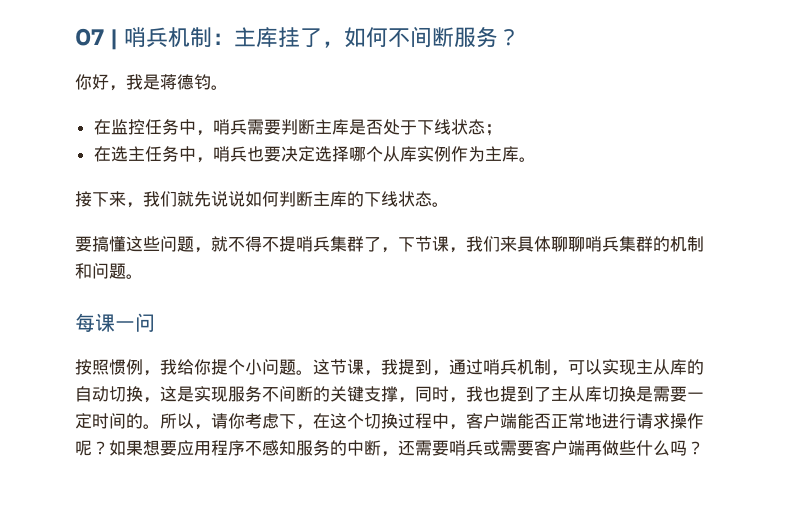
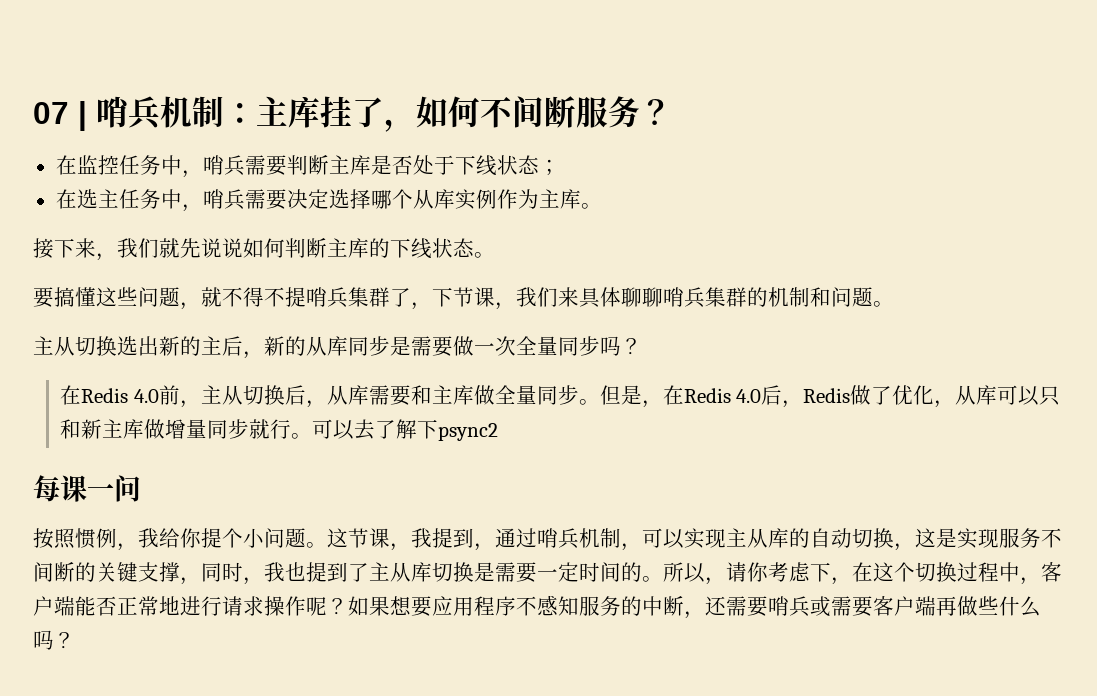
[75,74,228,91] // 你好，我是蒋德钧。 -> (672, 112) none
[246,146,264,162] 也 -> [244,189,266,209] 需
(143, 276) none -> [33,336,642,359] [60,385,1061,408] [60,419,499,441] // 主从切换选出新的主后，新的从库同步是需要做一次全量同步吗？ // 在Redis 4.0前，主从切换后，从库需要和主库做全量同步。但是，在Redis 4.0后，Redis做了优化，从库可以只和新主库做增量同步就行。可以去了解下psync2

